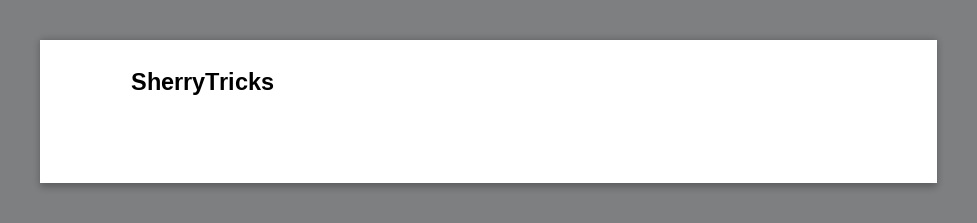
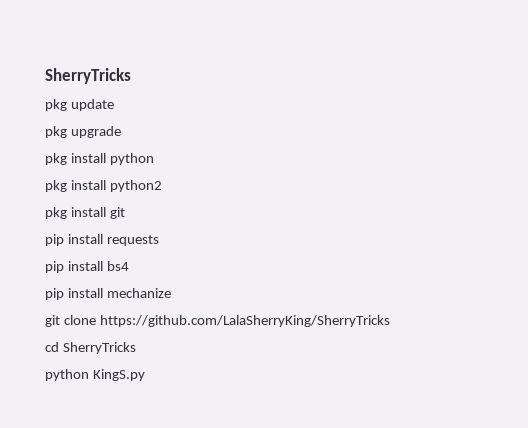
[131,72,274,95] SherryTricks -> [45,68,131,84] [45,99,114,111] [45,126,121,138] [45,153,154,165] [45,180,162,192] [45,207,125,219] [45,234,159,246] [45,261,129,273] [45,288,171,300] [45,315,390,327] [45,342,136,354] [45,369,145,381] SherryTricks // pkg update // pkg upgrade // pkg install python // pkg install python2 // pkg install git // pip install requests // pip install bs4 // pip install mechanize // git clone https://github.com/LalaSherryKing/SherryTricks // cd SherryTricks // python KingS.py

